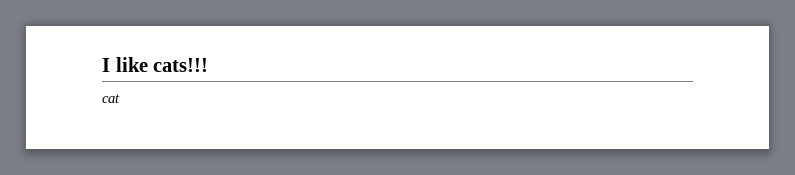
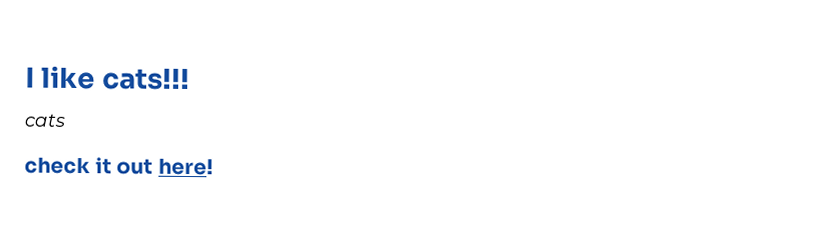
[102,94,120,103] cat -> [24,113,65,127] [24,157,214,176] cats // check it out here!

